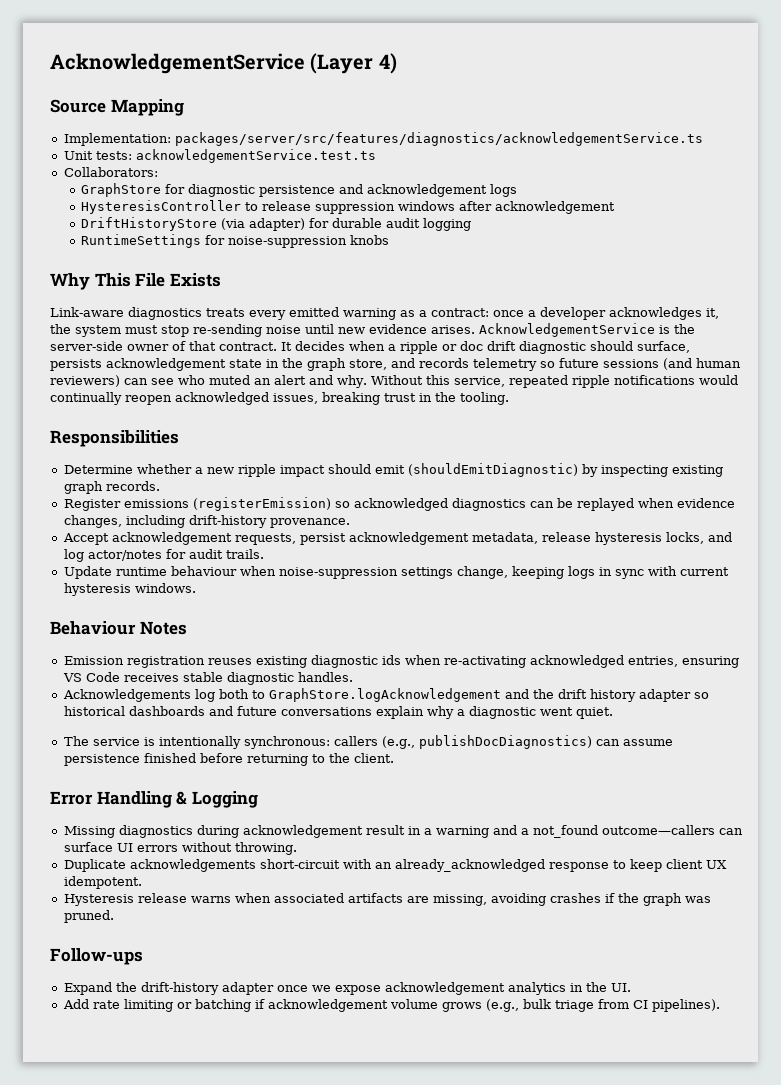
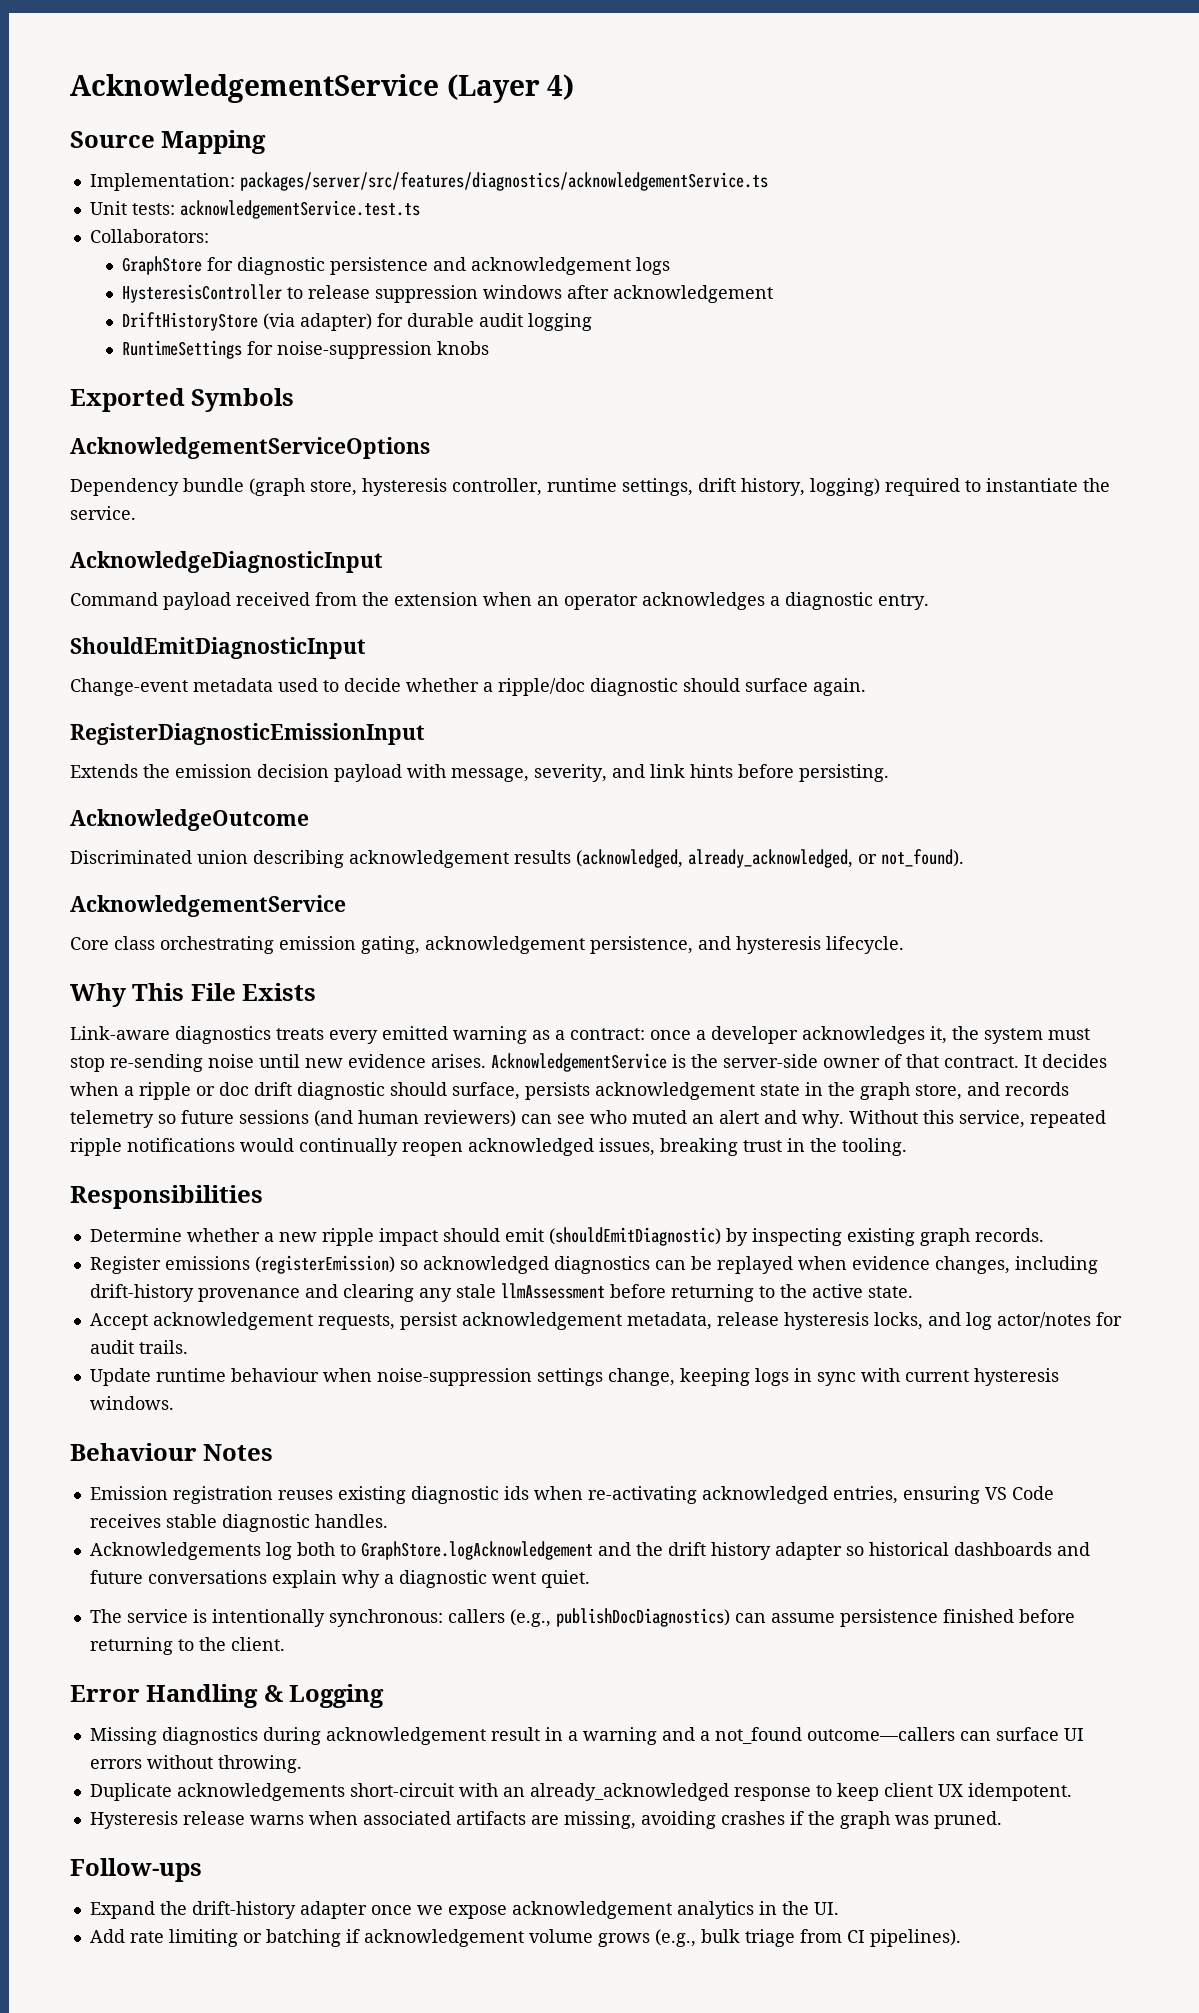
(390, 240) none -> [70,388,295,412] [70,437,430,459] [70,478,1110,496] [70,506,136,520] [70,551,383,573] [70,592,929,610] [70,637,366,659] [70,678,866,696] [70,723,425,745] [70,764,889,782] [70,809,309,831] [70,849,964,868] [70,895,346,917] [70,936,904,954] // Exported Symbols // AcknowledgementServiceOptions // Dependency bundle (graph store, hysteresis controller, runtime settings, drift history, logging) required to instantiate the service. // AcknowledgeDiagnosticInput // Command payload received from the extension when an operator acknowledges a diagnostic entry. // ShouldEmitDiagnosticInput // Change-event metadata used to decide whether a ripple/doc diagnostic should surface again. // RegisterDiagnosticEmissionInput // Extends the emission decision payload with message, severity, and link hints before persisting. // AcknowledgeOutcome // Discriminated union describing acknowledgement results (acknowledged, already_acknowledged, or not_found). // AcknowledgementService // Core class orchestrating emission gating, acknowledgement persistence, and hysteresis lifecycle.
[269,518,350,528] provenance. -> [197,1283,913,1302] provenance and clearing any stale llmAssessment before returning to the active state.

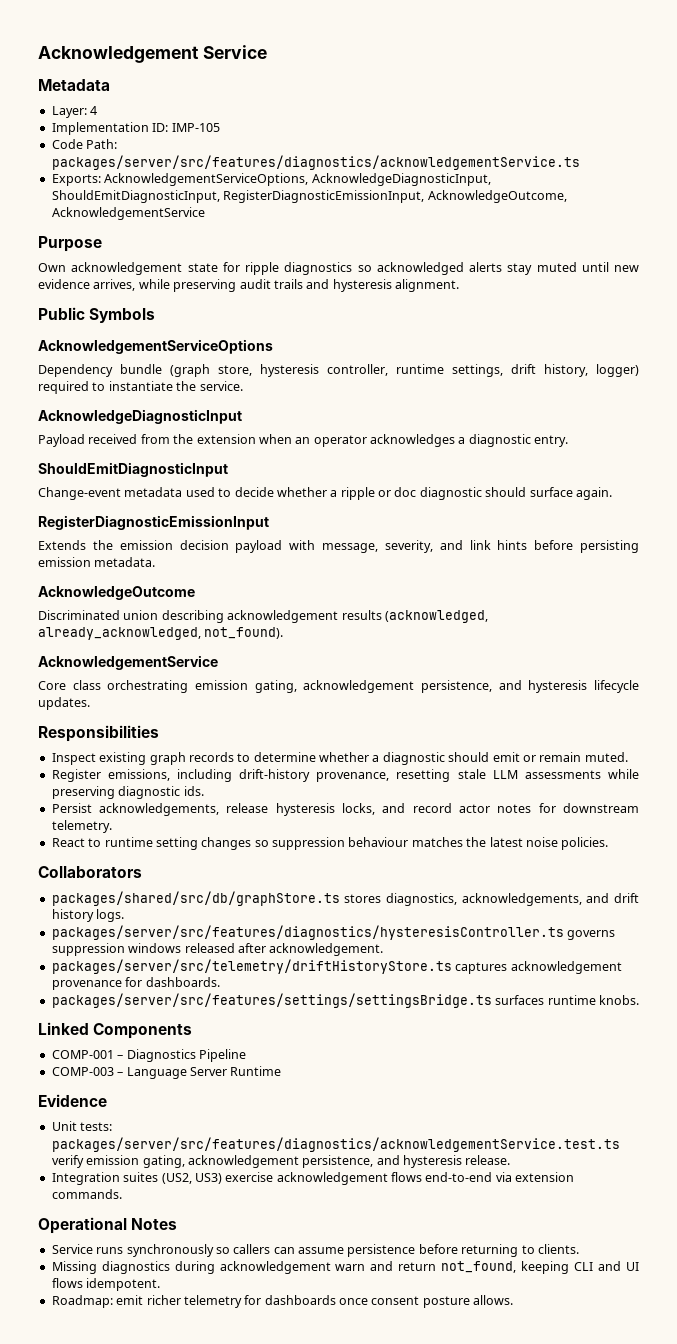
[70,74,575,103] [70,130,267,154] [89,172,768,191] [89,200,420,219] [89,229,209,243] [121,256,670,275] [121,284,773,303] [121,312,592,331] [121,340,489,359] [70,388,185,412] AcknowledgementService (Layer 4) // Source Mapping // Implementation: packages/server/src/features/diagnostics/acknowledgementService.ts // Unit tests: acknowledgementService.test.ts // Collaborators: // GraphStore for diagnostic persistence and acknowledgement logs // HysteresisController to release suppression windows after acknowledgement // DriftHistoryStore (via adapter) for durable audit logging // RuntimeSettings for noise-suppression knobs // Exported -> [38,45,267,63] [38,79,110,91] [51,106,98,118] [51,122,220,135] [51,139,118,149] [51,155,580,170] [51,173,491,186] [51,190,567,203] [51,207,205,220] [38,236,102,252] [38,262,639,275] [38,279,459,292] [38,307,85,320] Acknowledgement Service // Metadata // Layer: 4 // Implementation ID: IMP-105 // Code Path: packages/server/src/features/diagnostics/acknowledgementService.ts // Exports: AcknowledgementServiceOptions, AcknowledgeDiagnosticInput, ShouldEmitDiagnosticInput, RegisterDiagnosticEmissionInput, AcknowledgeOutcome, AcknowledgementService // Purpose // Own acknowledgement state for ripple diagnostics so acknowledged alerts stay muted until new evidence arrives, while preserving audit trails and hysteresis alignment. // Public
[810,478,880,496] logging) -> [596,364,639,377] logger)
[70,592,231,610] Command payload -> [38,434,85,447] Payload
[498,678,585,696] ripple/doc -> [340,487,417,500] ripple or doc
[799,764,889,782] persisting. -> [580,540,639,553] [38,557,156,567] persisting emission metadata.
[858,854,877,864] or -> (201, 633) none
[826,936,904,954] [70,983,317,1007] [70,1026,1090,1044] [70,1053,1107,1072] [70,1082,1069,1100] [70,1110,1106,1128] [70,1138,907,1156] [70,1185,263,1209] [89,1227,1044,1246] [89,1255,1098,1274] [89,1283,913,1302] [89,1312,1122,1330] [89,1340,188,1354] [89,1368,1059,1386] [89,1396,174,1410] [70,1443,274,1461] [89,1486,1054,1504] [89,1514,388,1532] [89,1541,1090,1560] [89,1570,590,1588] [89,1608,730,1627] lifecycle. // Why This File Exists // Link-aware diagnostics treats every emitted warning as a contract: once a developer acknowledges it, the system must stop re-sending noise until new evidence arises. AcknowledgementService is the server-side owner of that contract. It decides when a ripple or doc drift diagnostic should surface, persists acknowledgement state in the graph store, and records telemetry so future sessions (and human reviewers) can see who muted an alert and why. Without this service, repeated ripple notifications would continually reopen acknowledged issues, breaking trust in the tooling. // Responsibilities // Determine whether a new ripple impact should emit (shouldEmitDiagnostic) by inspecting existing graph records. // Register emissions (registerEmission) so acknowledged diagnostics can be replayed when evidence changes, including drift-history provenance and clearing any stale llmAssessment before returning to the active state. // Accept acknowledgement requests, persist acknowledgement metadata, release hysteresis locks, and log actor/notes for audit trails. // Update runtime behaviour when noise-suppression settings change, keeping logs in sync with current hysteresis windows. // Behaviour Notes // Emission registration reuses existing diagnostic ids when re-activating acknowledged entries, ensuring VS Code receives stable diagnostic handles. // Acknowledgements log both to GraphStore.logAcknowledgement and the drift history adapter so historical dashboards and future conversations explain why a diagnostic went quiet. // The service is intentionally synchronous: callers (e.g., publishDocDiagnostics) -> [594,680,639,693] [38,697,90,710] [38,725,159,742] [51,752,628,765] [51,769,640,782] [51,786,204,799] [51,803,639,816] [51,820,112,833] [51,837,609,850] [38,866,142,878] [51,891,639,906] [51,909,125,922] [51,925,616,940] [51,943,384,956] [51,959,622,974] [51,977,220,990] [51,993,639,1008] [38,1022,193,1039] [51,1049,246,1062] [51,1066,282,1079] [38,1094,107,1107] [51,1121,113,1131] [51,1137,620,1152] [51,1155,511,1168] [51,1172,575,1185] [51,1189,122,1199] [38,1217,178,1234] [51,1244,271,1257] lifecycle updates. // Responsibilities // Inspect existing graph records to determine whether a diagnostic should emit or remain muted. // Register emissions, including drift-history provenance, resetting stale LLM assessments while preserving diagnostic ids. // Persist acknowledgements, release hysteresis locks, and record actor notes for downstream telemetry. // React to runtime setting changes so suppression behaviour matches the latest noise policies. // Collaborators // packages/shared/src/db/graphStore.ts stores diagnostics, acknowledgements, and drift history logs. // packages/server/src/features/diagnostics/hysteresisController.ts governs suppression windows released after acknowledgement. // packages/server/src/telemetry/driftHistoryStore.ts captures acknowledgement provenance for dashboards. // packages/server/src/features/settings/settingsBridge.ts surfaces runtime knobs. // Linked Components // COMP-001 – Diagnostics Pipeline // COMP-003 – Language Server Runtime // Evidence // Unit tests: packages/server/src/features/diagnostics/acknowledgementService.test.ts verify emission gating, acknowledgement persistence, and hysteresis release. // Integration suites (US2, US3) exercise acknowledgement flows end-to-end via extension commands. // Operational Notes // Service runs synchronously so callers
[942,1609,1075,1623] [89,1637,285,1655] [70,1684,385,1708] [89,1727,1084,1745] [89,1755,302,1773] [89,1783,1072,1801] [89,1811,1002,1829] [70,1858,202,1882] [89,1901,839,1919] [89,1929,961,1947] finished before returning to the client. // Error Handling & Logging // Missing diagnostics during acknowledgement result in a warning and a not_found outcome—callers can surface UI errors without throwing. // Duplicate acknowledgements short-circuit with an already_acknowledged response to keep client UX idempotent. // Hysteresis release warns when associated artifacts are missing, avoiding crashes if the graph was pruned. // Follow-ups // Expand the drift-history adapter once we expose acknowledgement analytics in the UI. // Add rate limiting or batching if acknowledgement volume grows (e.g., bulk triage from CI pipelines). -> [418,1244,579,1257] [51,1261,639,1274] [51,1278,161,1291] [51,1295,514,1308] before returning to clients. // Missing diagnostics during acknowledgement warn and return not_found, keeping CLI and UI flows idempotent. // Roadmap: emit richer telemetry for dashboards once consent posture allows.

